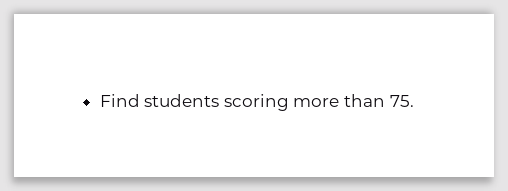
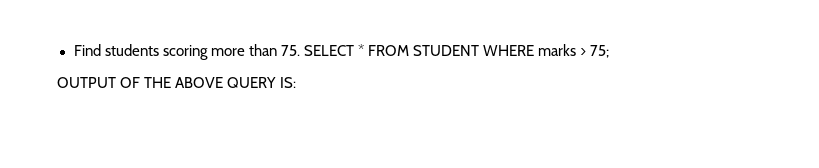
(414, 101) none -> [303,44,610,58] [57,77,297,88] SELECT * FROM STUDENT WHERE marks > 75; // OUTPUT OF THE ABOVE QUERY IS:

